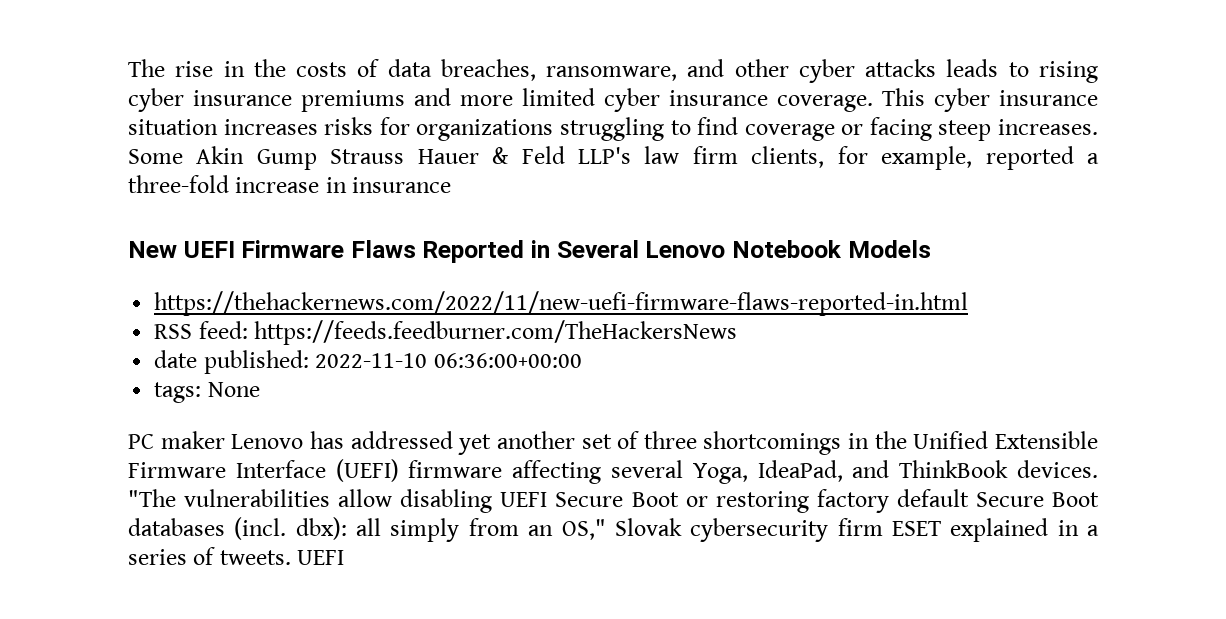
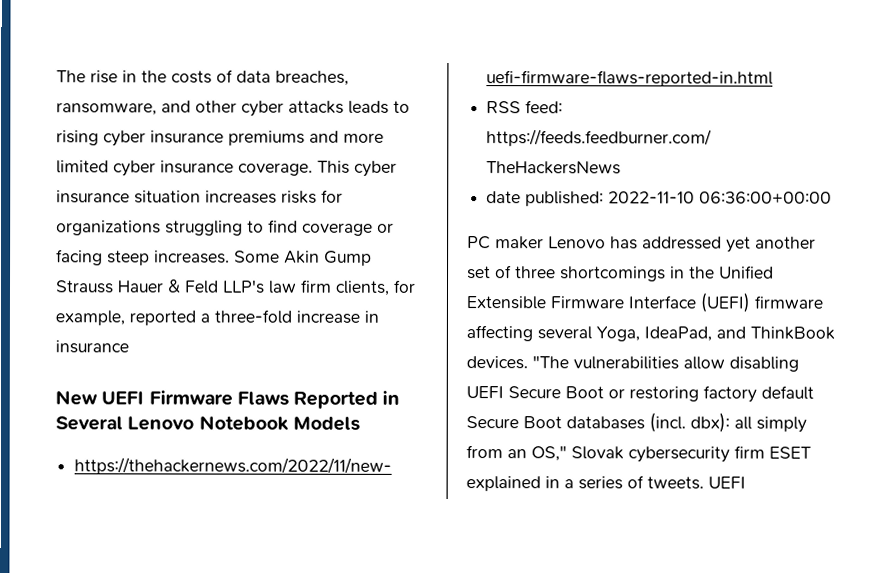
[154,382,260,403] // tags: None -> (833, 197) none

